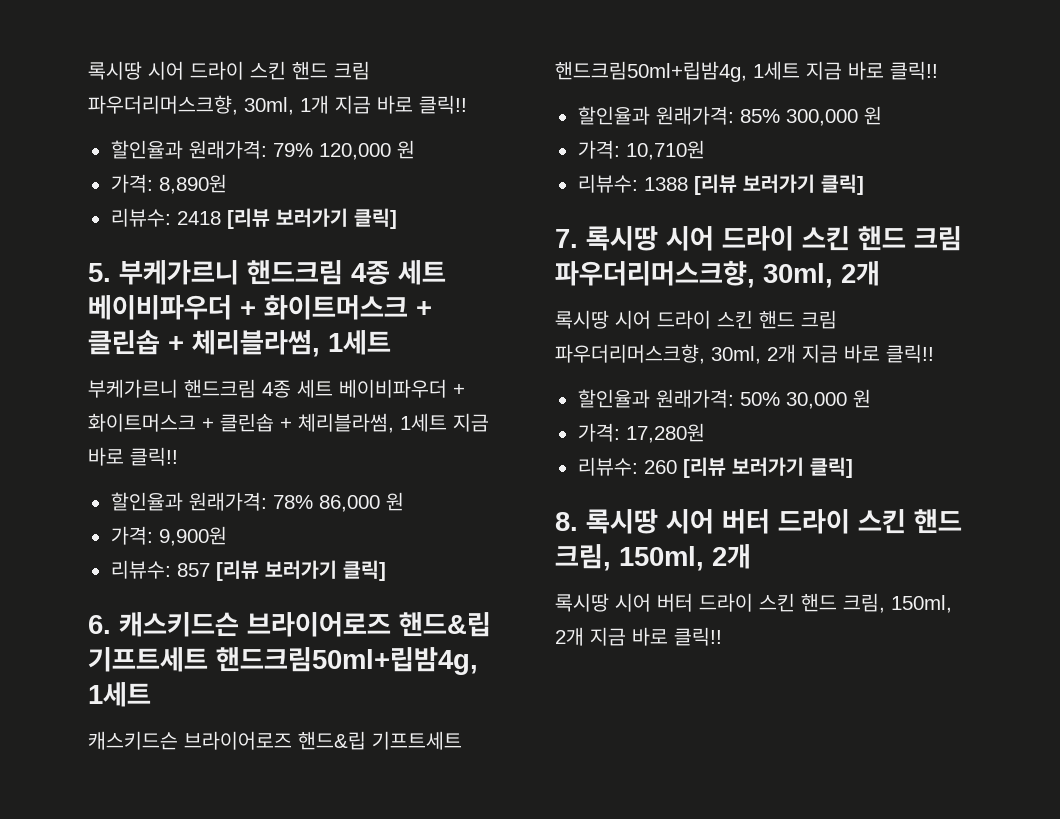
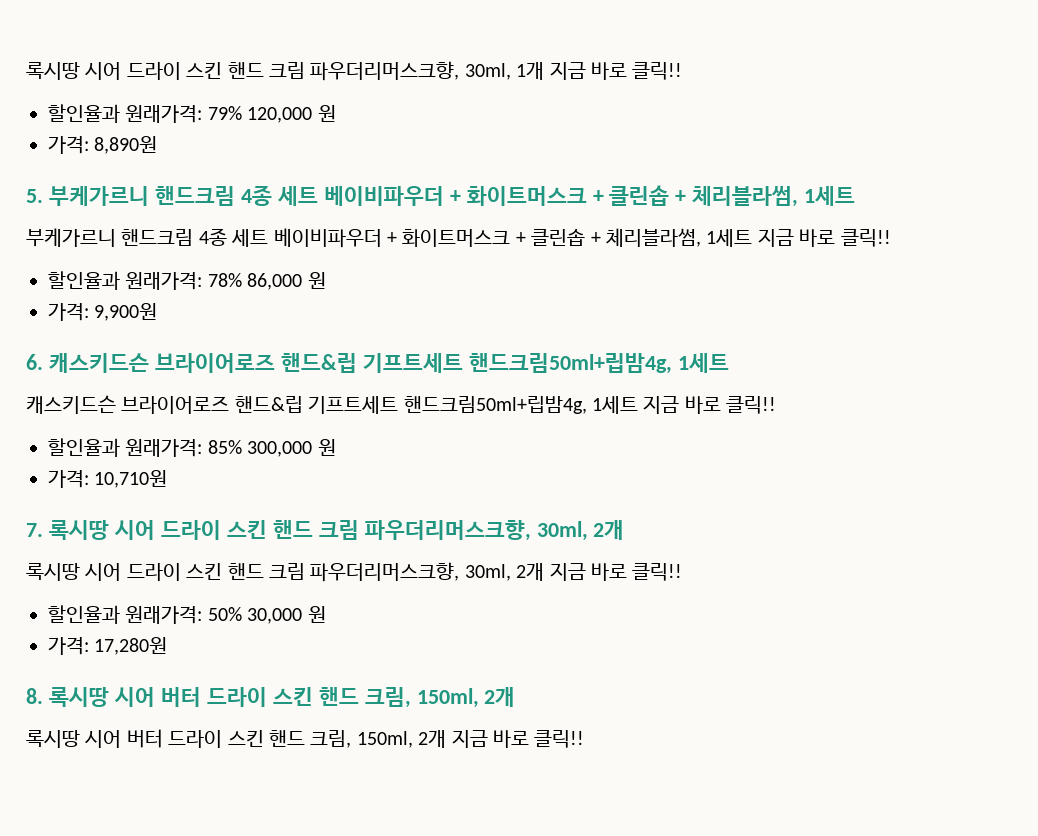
[110,208,397,229] // 리뷰수: 2418 [리뷰 보러가기 클릭] -> (158, 145) none
[110,560,386,581] // 리뷰수: 857 [리뷰 보러가기 클릭] -> (158, 312) none
[577,174,864,195] // 리뷰수: 1388 [리뷰 보러가기 클릭] -> (168, 479) none
[577,457,853,478] // 리뷰수: 260 [리뷰 보러가기 클릭] -> (168, 646) none

